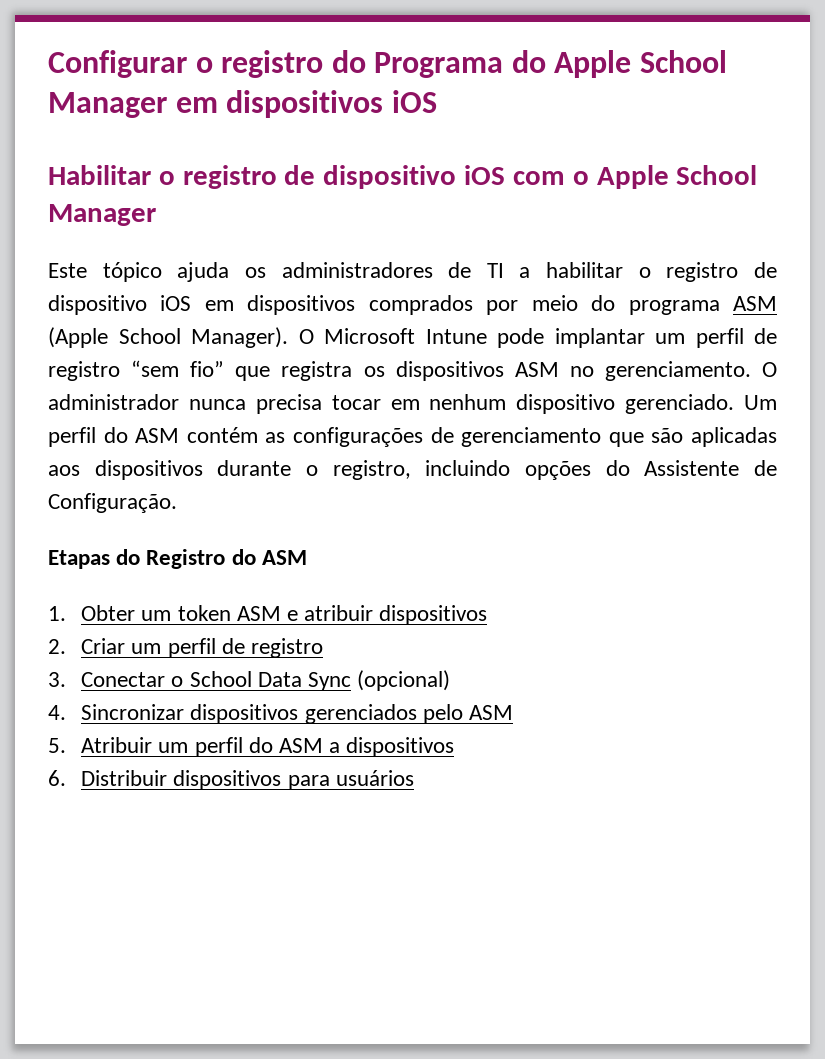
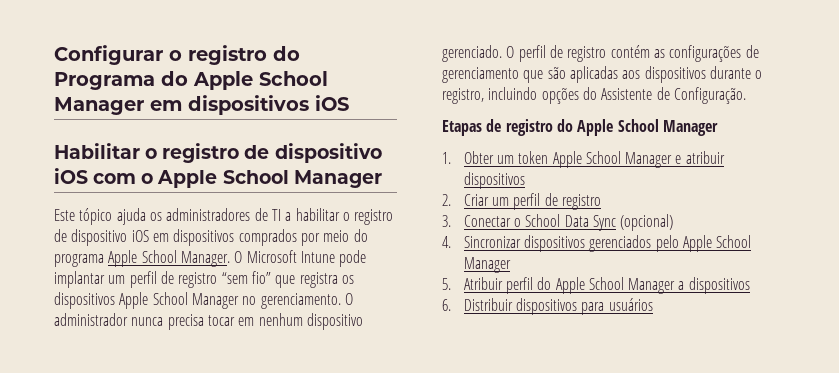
[733,296,778,311] [48,327,288,348] ASM (Apple School Manager). -> [108,250,230,267] Apple School Manager.
[514,362,559,377] ASM -> [119,292,239,309] Apple School Manager
[744,395,777,410] [48,427,180,447] Um perfil do ASM -> [506,45,607,62] O perfil de registro
[116,549,307,569] do Registro do ASM -> [486,119,718,136] de registro do Apple School Manager
[236,606,281,621] ASM -> [552,151,673,168] Apple School Manager
[468,705,513,720] ASM -> [682,235,752,252] [463,257,511,273] Apple School Manager
[158,737,323,757] um perfil do ASM -> [505,277,676,294] perfil do Apple School Manager

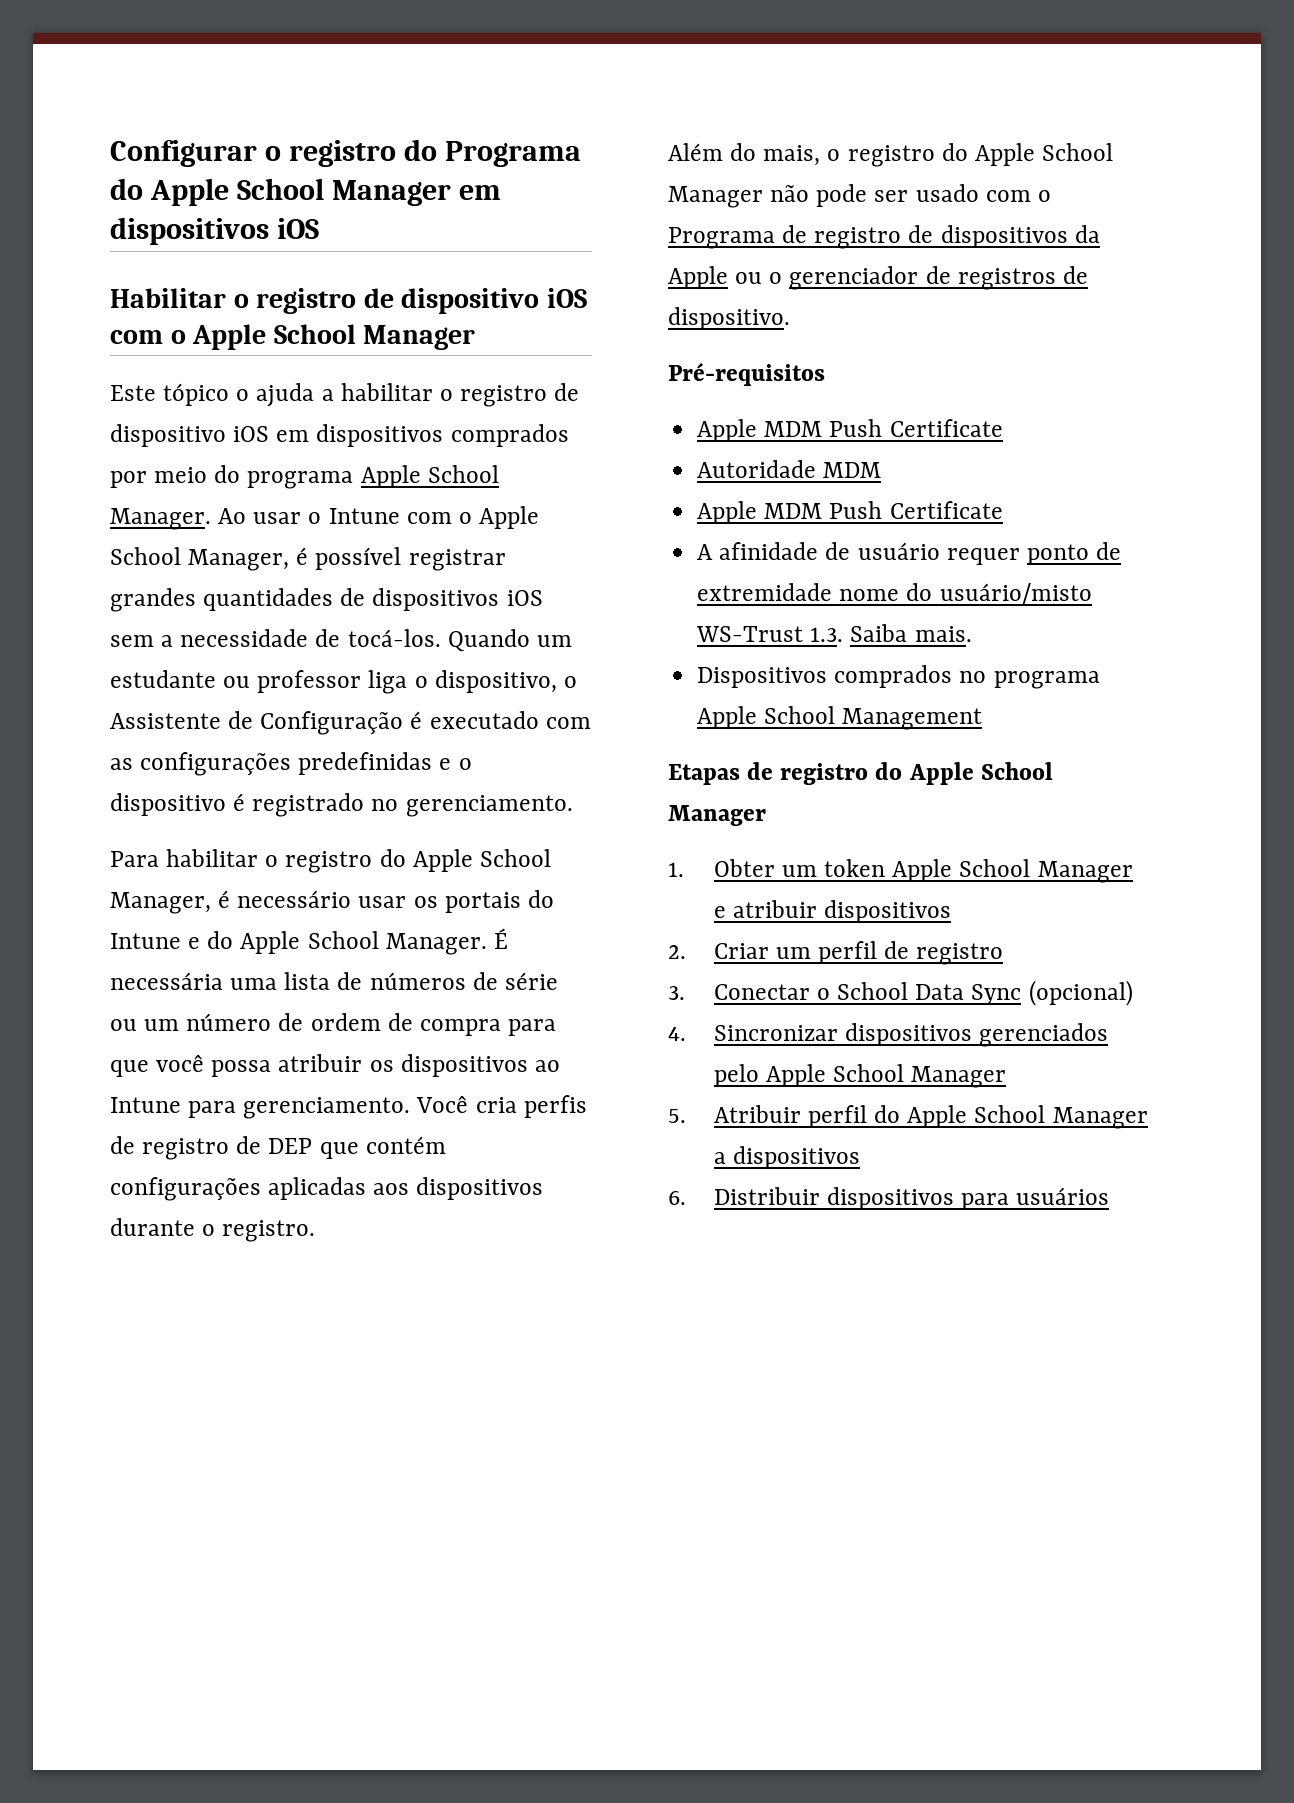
[116,208,281,225] ajuda os administradores de TI -> [236,383,315,407] o ajuda
[234,250,367,267] [54,271,354,288] [54,292,353,309] [54,313,363,330] [442,45,759,62] [442,66,566,83] O Microsoft Intune pode implantar um perfil de registro “sem fio” que registra os dispositivos Apple School Manager no gerenciamento. O administrador nunca precisa tocar em nenhum dispositivo gerenciado. O perfil de registro contém as configurações de gerenciamento que são -> [218,506,540,529] [110,547,506,571] [110,588,543,612] [110,629,572,652] [110,670,577,694] [110,711,591,735] [110,752,472,776] [110,793,573,817] [110,849,551,873] [110,890,554,914] [110,928,508,955] [110,972,558,990] [110,1013,557,1036] [110,1054,560,1077] [110,1095,587,1119] [110,1136,446,1160] [110,1177,261,1201] Ao usar o Intune com o Apple School Manager, é possível registrar grandes quantidades de dispositivos iOS sem a necessidade de tocá-los. Quando um estudante ou professor liga o dispositivo, o Assistente de Configuração é executado com as configurações predefinidas e o dispositivo é registrado no gerenciamento. // Para habilitar o registro do Apple School Manager, é necessário usar os portais do Intune e do Apple School Manager. É necessária uma lista de números de série ou um número de ordem de compra para que você possa atribuir os dispositivos ao Intune para gerenciamento. Você cria perfis de registro de DEP que contém configurações
[442,87,746,104] registro, incluindo opções do Assistente de Configuração. -> [222,1220,316,1242] [668,143,1114,167] [668,184,1051,208] [668,225,1100,249] [668,266,1088,290] [668,307,790,330] [668,362,825,386] [697,419,1003,442] [697,460,882,478] [697,501,1003,524] [697,542,1122,565] [697,583,1092,604] [696,624,972,642] [697,665,1100,689] [697,706,983,730] registro. // Além do mais, o registro do Apple School Manager não pode ser usado com o Programa de registro de dispositivos da Apple ou o gerenciador de registros de dispositivo. // Pré-requisitos // Apple MDM Push Certificate // Autoridade MDM // Apple MDM Push Certificate // A afinidade de usuário requer ponto de extremidade nome do usuário/misto WS-Trust 1.3. Saiba mais. // Dispositivos comprados no programa Apple School Management

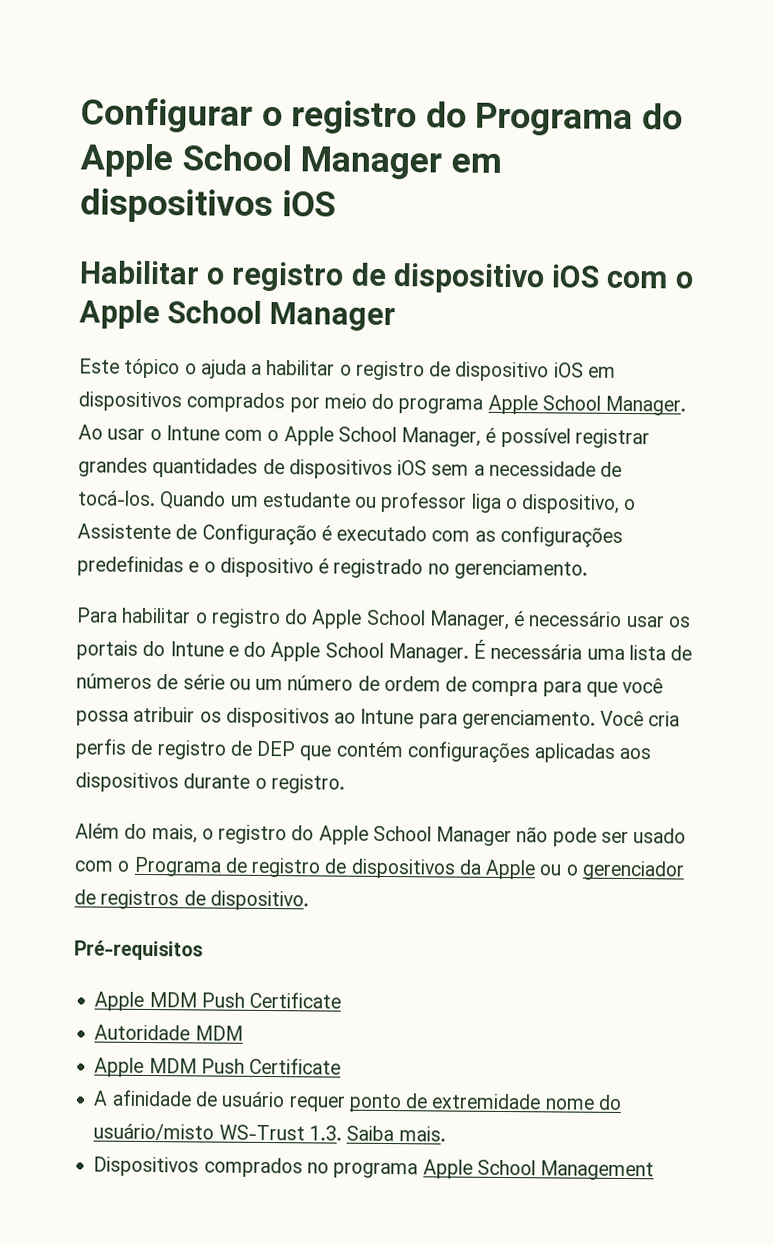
[668,762,1053,785] [668,805,766,826] [668,859,1133,883] [713,900,952,923] [668,941,1004,965] [668,980,1133,1006] [668,1023,1109,1047] [713,1064,1007,1088] [668,1105,1148,1129] [713,1146,860,1169] [668,1187,1110,1210] // Etapas de registro do Apple School Manager // 1. Obter um token Apple School Manager e atribuir dispositivos // 2. Criar um perfil de registro // 3. Conectar o School Data Sync (opcional) // 4. Sincronizar dispositivos gerenciados pelo Apple School Manager // 5. Atribuir perfil do Apple School Manager a dispositivos // 6. Distribuir dispositivos para usuários -> (655, 1170) none

